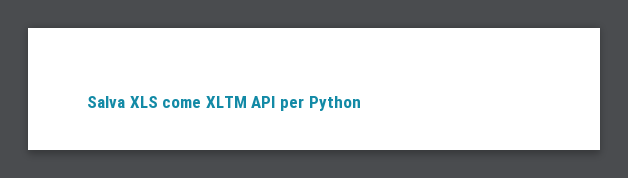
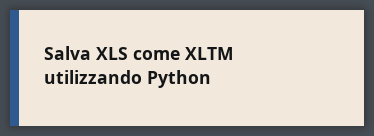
[251,96,304,111] API per -> [44,70,142,84] utilizzando

